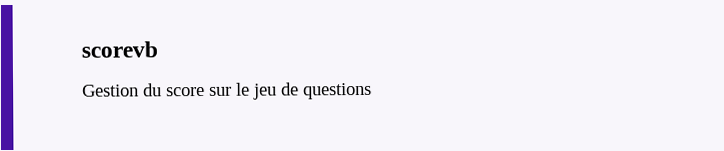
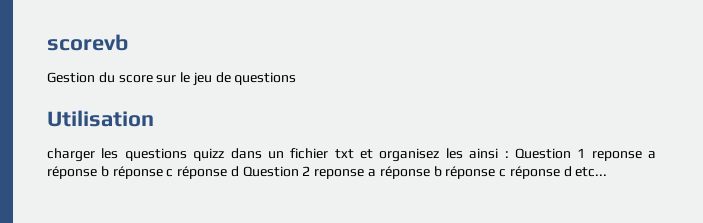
(372, 91) none -> [47,110,154,127] [47,148,656,162] [47,166,608,179] // Utilisation // charger les questions quizz dans un fichier txt et organisez les ainsi : Question 1 reponse a réponse b réponse c réponse d Question 2 reponse a réponse b réponse c réponse d etc...

